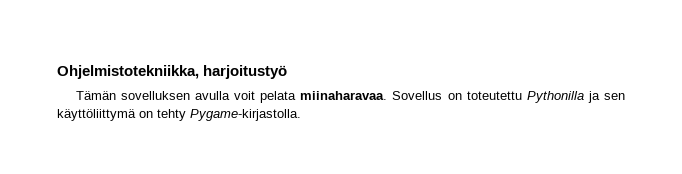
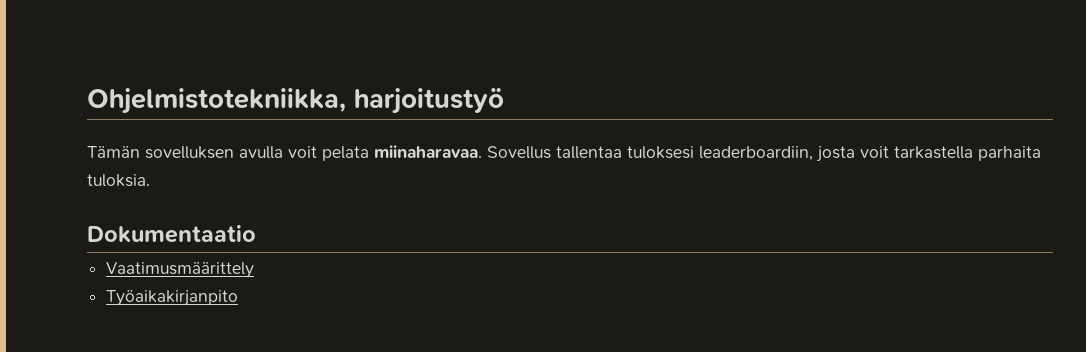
[447,91,625,103] [57,109,301,121] on toteutettu Pythonilla ja sen käyttöliittymä on tehty Pygame-kirjastolla. -> [556,146,1041,162] [87,174,150,187] [87,225,256,243] [106,262,255,278] [106,290,239,306] tallentaa tuloksesi leaderboardiin, josta voit tarkastella parhaita tuloksia. // Dokumentaatio // Vaatimusmäärittely // Työaikakirjanpito

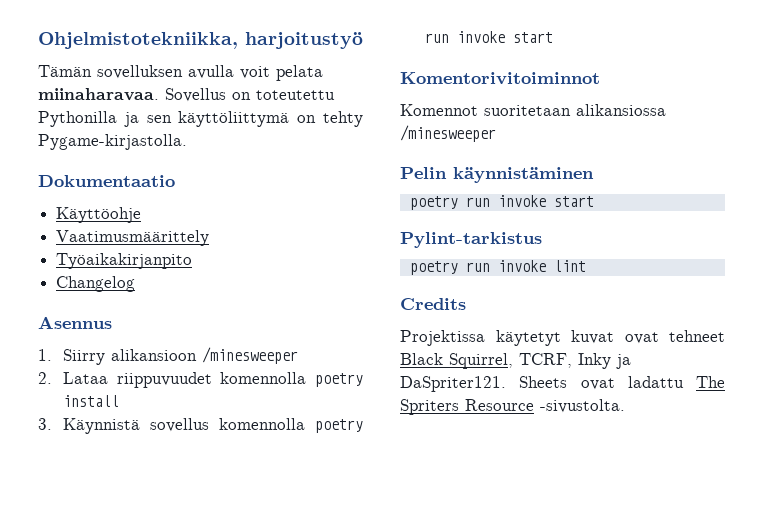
[556,146,1041,162] [87,174,150,187] tallentaa tuloksesi leaderboardiin, josta voit tarkastella parhaita tuloksia. -> [232,90,335,100] [38,111,363,127] [38,134,187,150] on toteutettu Pythonilla ja sen käyttöliittymä on tehty Pygame-kirjastolla.
(256, 234) none -> [56,207,142,223] // Käyttöohje
(239, 298) none -> [56,276,136,292] [38,316,112,329] [38,347,299,365] [38,372,363,388] [63,395,120,407] [38,418,363,434] [425,31,554,43] [400,72,600,85] [400,104,666,116] [400,125,496,142] [400,167,594,183] [409,195,594,210] [400,232,542,248] [409,260,586,275] [400,298,466,310] [400,330,725,346] [400,353,631,369] [400,376,725,392] [400,399,625,415] // Changelog // Asennus // 1. Siirry alikansioon /minesweeper // 2. Lataa riippuvuudet komennolla poetry install // 3. Käynnistä sovellus komennolla poetry run invoke start // Komentorivitoiminnot // Komennot suoritetaan alikansiossa /minesweeper // Pelin käynnistäminen // poetry run invoke start // Pylint-tarkistus // poetry run invoke lint // Credits // Projektissa käytetyt kuvat ovat tehneet Black Squirrel, TCRF, Inky ja DaSpriter121. Sheets ovat ladattu The Spriters Resource -sivustolta.

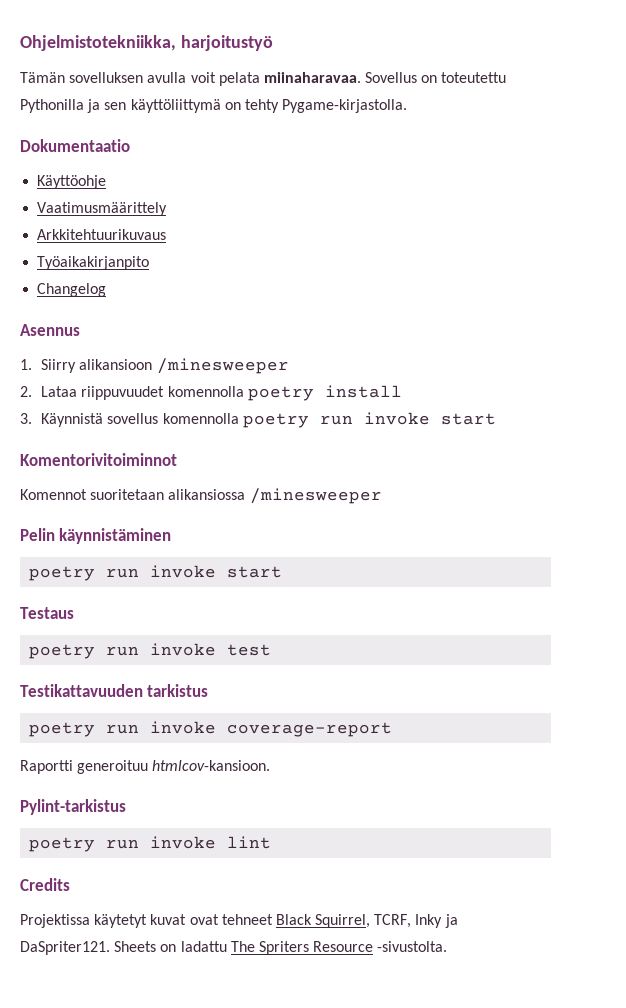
(210, 238) none -> [37,229,167,240] // Arkkitehtuurikuvaus
(594, 201) none -> [20,607,74,619] [29,643,272,659] [20,684,209,697] [29,721,393,737] [20,760,271,774] // Testaus // poetry run invoke test // Testikattavuuden tarkistus // poetry run invoke coverage-report // Raportti generoituu htmlcov-kansioon.
[580,378,615,390] ovat -> [160,944,177,952] on

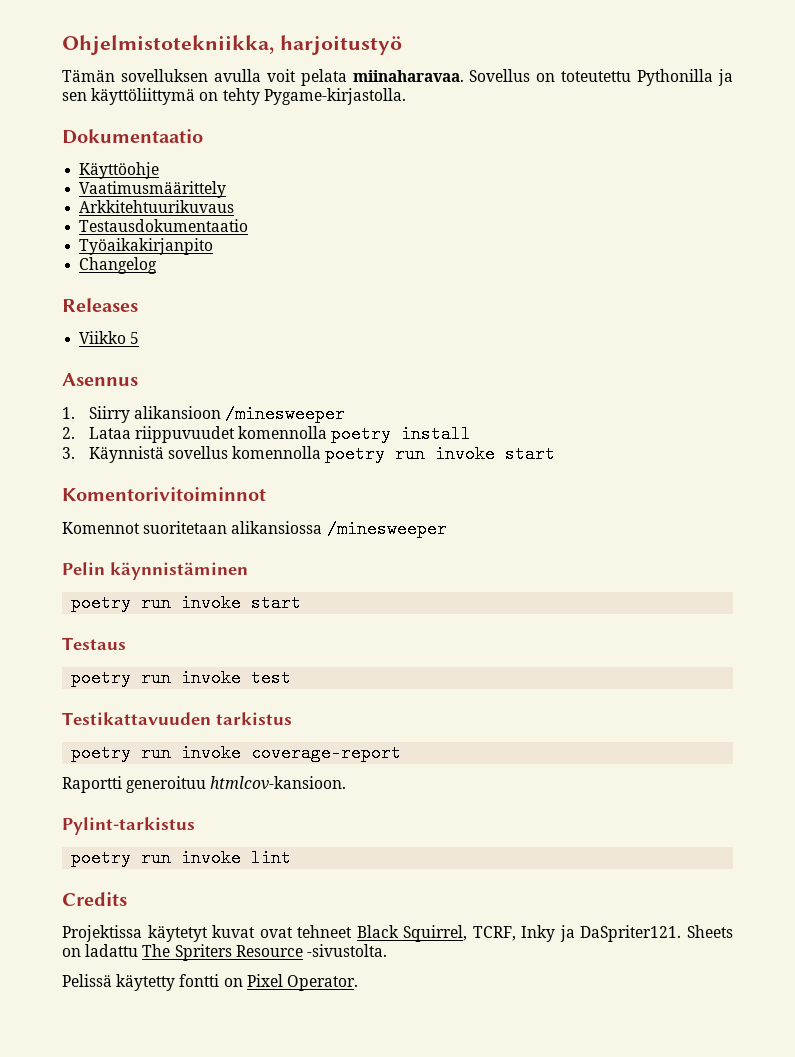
(167, 234) none -> [79,219,249,232] // Testausdokumentaatio
(107, 290) none -> [62,298,138,312] [79,331,140,344] // Releases // Viikko 5
(448, 946) none -> [62,974,358,991] // Pelissä käytetty fontti on Pixel Operator.

